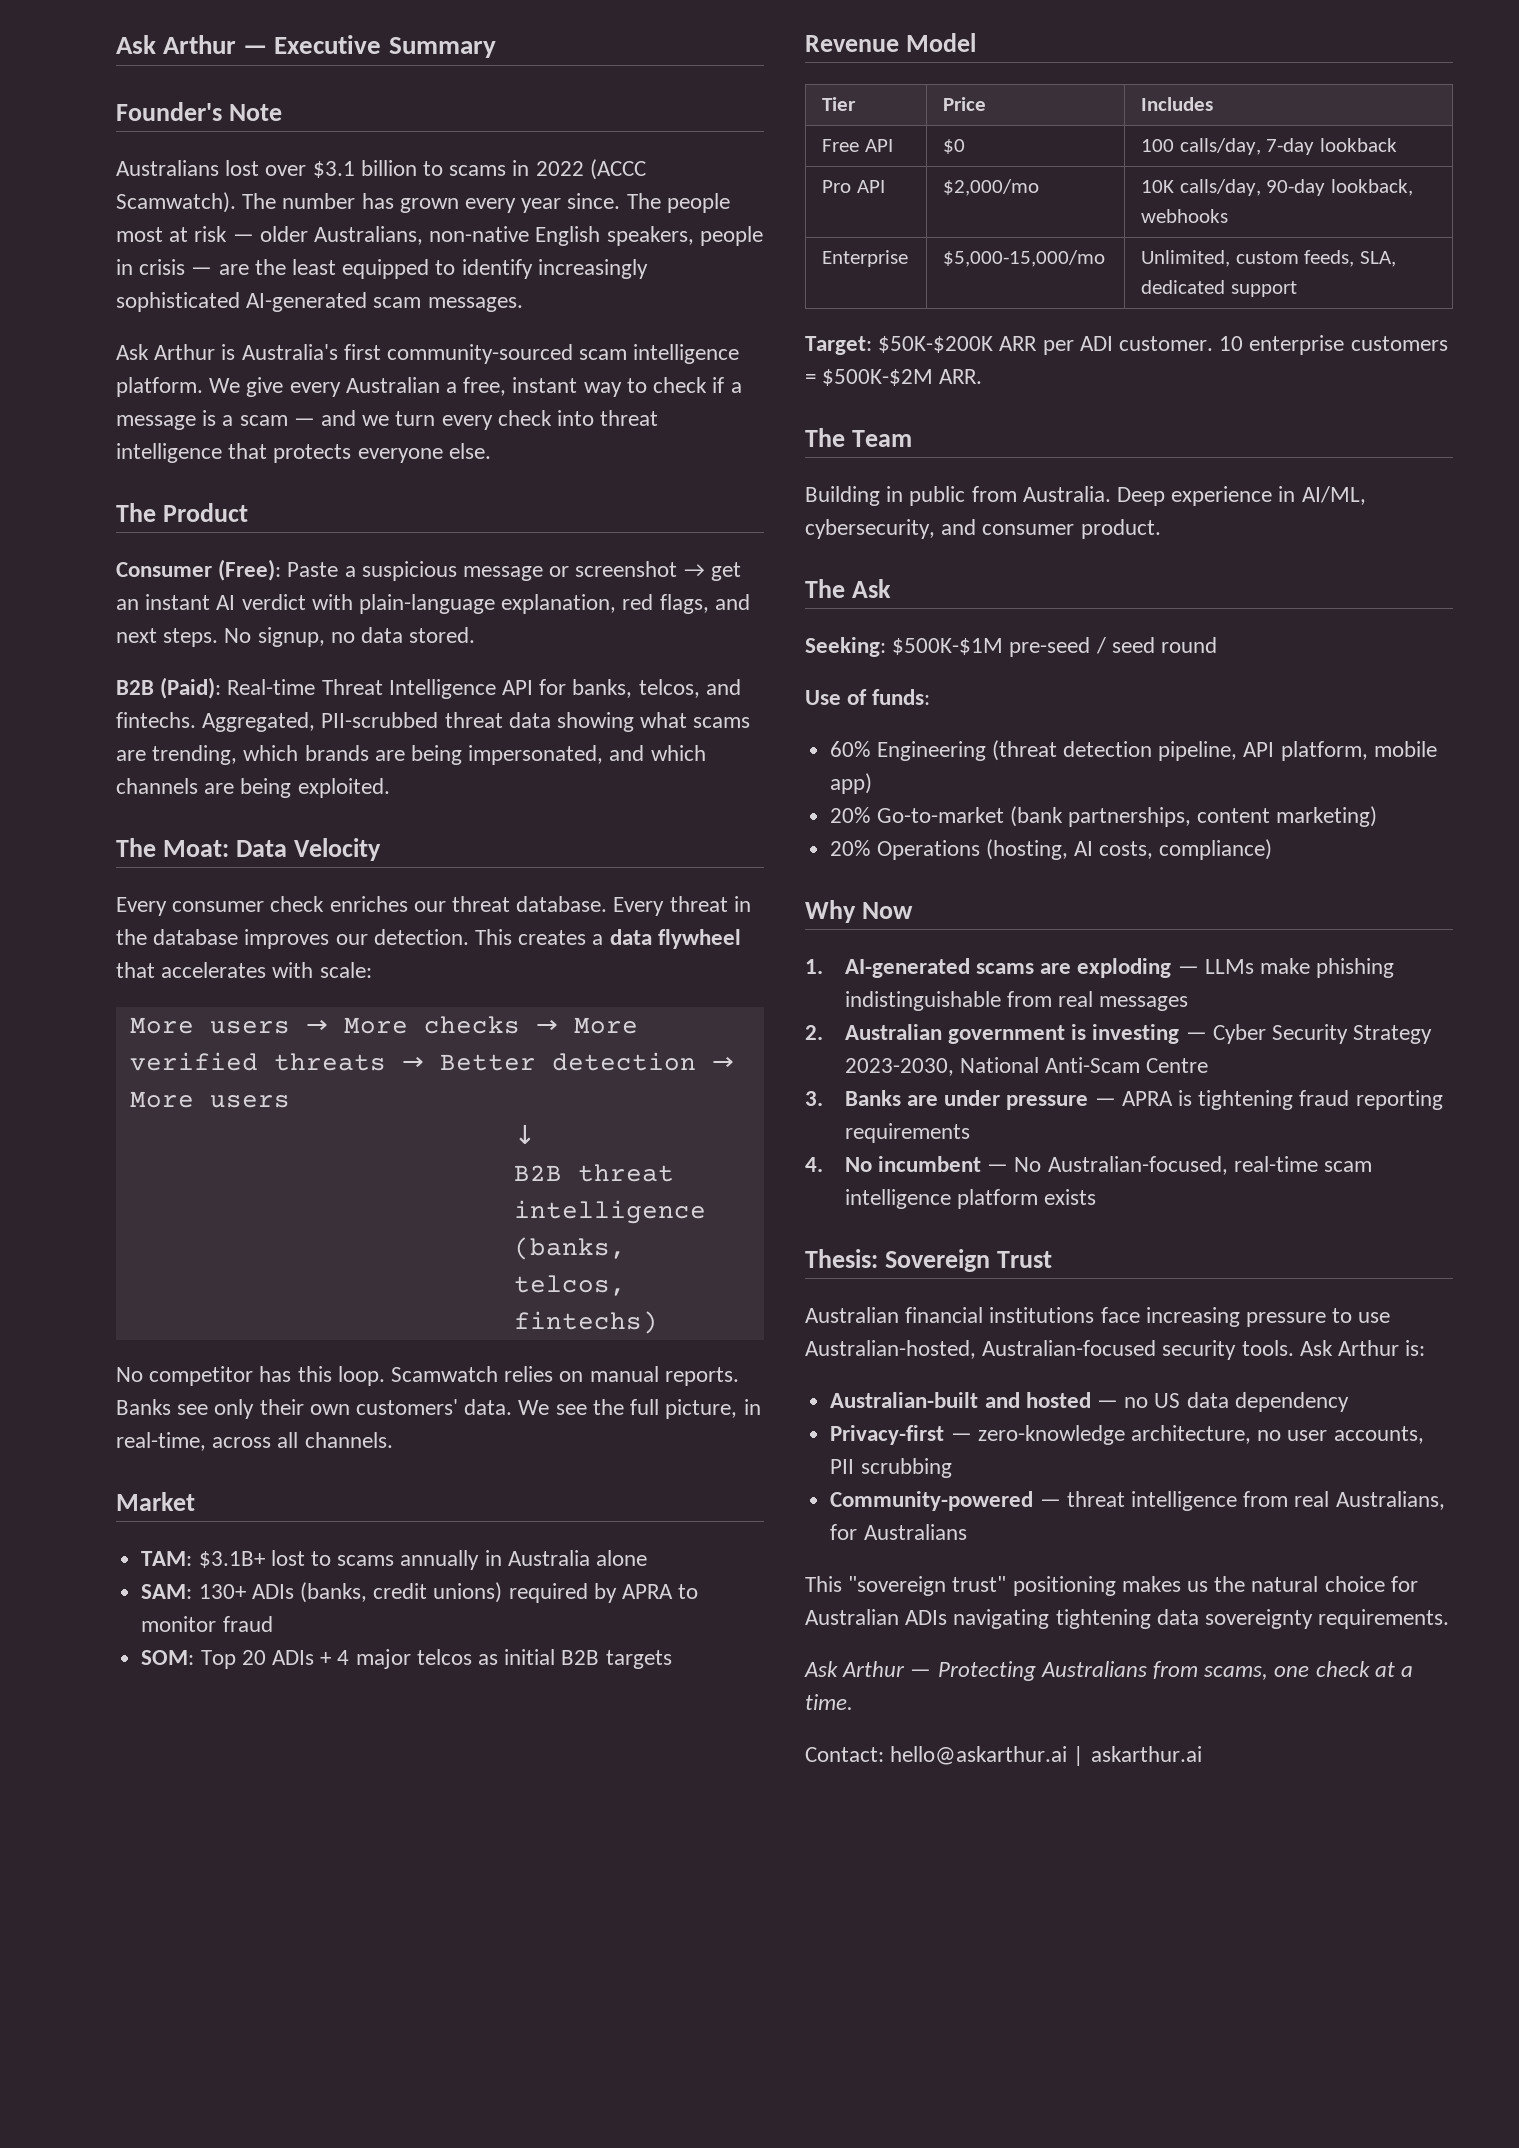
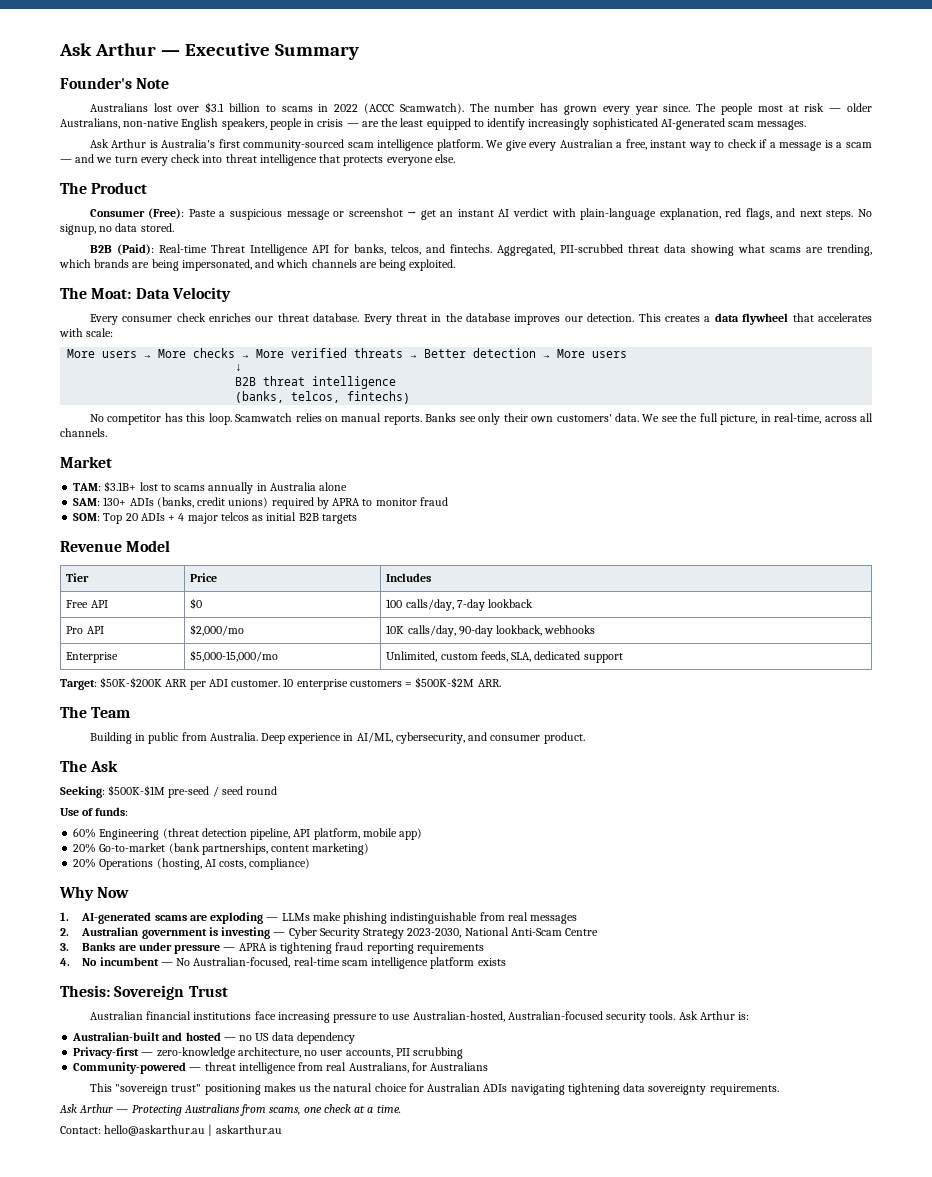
[890,1746,1202,1766] hello@askarthur.ai | askarthur.ai -> [104,1124,282,1136] hello@askarthur.au | askarthur.au

